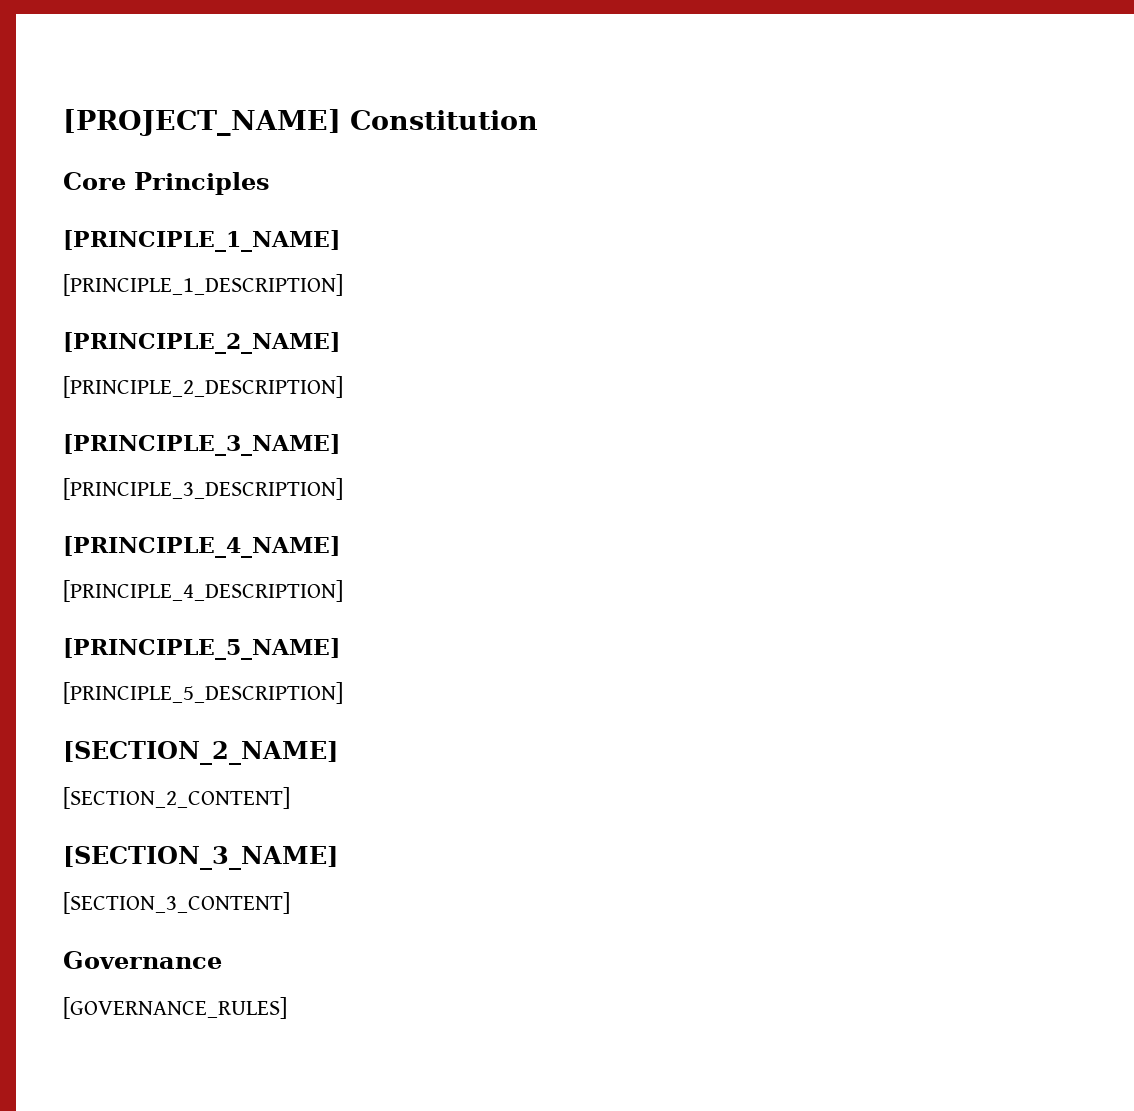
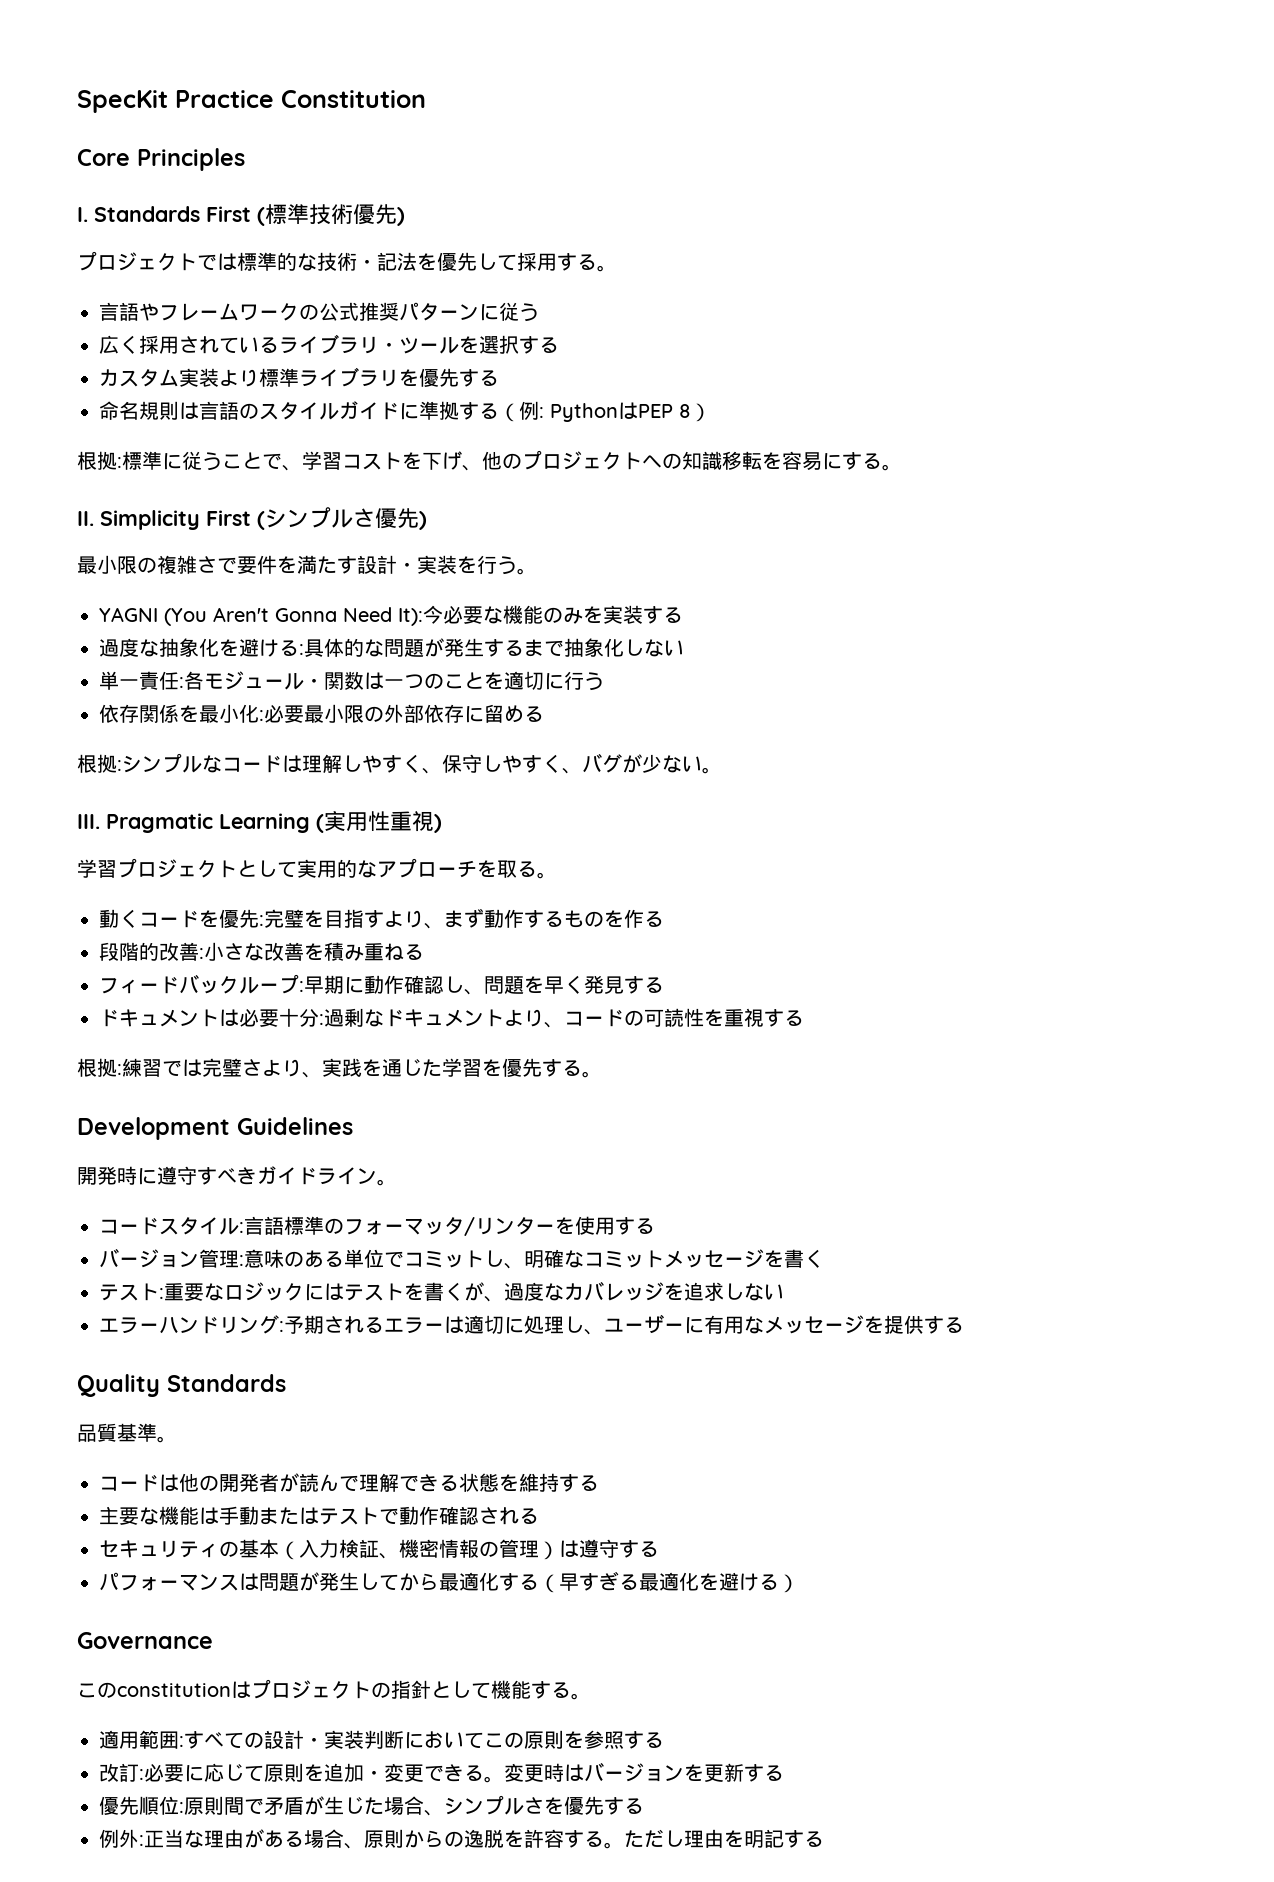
[63,109,341,136] [PROJECT_NAME] -> [77,90,274,113] SpecKit Practice
[63,230,340,252] [63,274,343,296] [63,332,340,354] [63,376,343,398] [63,434,340,456] [63,478,343,500] [63,536,340,558] [63,580,343,602] [63,638,340,660] [63,682,343,704] [63,741,338,765] [63,787,290,809] [63,846,338,870] [63,892,290,914] [63,951,222,969] [63,997,287,1019] [PRINCIPLE_1_NAME] // [PRINCIPLE_1_DESCRIPTION] // [PRINCIPLE_2_NAME] // [PRINCIPLE_2_DESCRIPTION] // [PRINCIPLE_3_NAME] // [PRINCIPLE_3_DESCRIPTION] // [PRINCIPLE_4_NAME] // [PRINCIPLE_4_DESCRIPTION] // [PRINCIPLE_5_NAME] // [PRINCIPLE_5_DESCRIPTION] // [SECTION_2_NAME] // [SECTION_2_CONTENT] // [SECTION_3_NAME] // [SECTION_3_CONTENT] // Governance // [GOVERNANCE_RULES] -> [77,204,405,226] [77,251,617,272] [99,302,539,322] [99,334,559,354] [99,367,499,387] [99,401,711,422] [77,450,902,471] [77,507,427,530] [77,555,537,575] [99,605,683,626] [99,638,684,657] [99,671,604,691] [99,704,544,723] [77,753,722,774] [77,811,442,833] [77,858,557,879] [99,908,664,929] [99,942,424,961] [99,974,664,995] [99,1008,804,1028] [77,1058,602,1078] [77,1117,353,1140] [77,1166,397,1186] [99,1216,655,1236] [99,1248,824,1269] [99,1281,784,1302] [99,1314,964,1335] [77,1374,286,1397] [77,1423,177,1443] [99,1473,599,1492] [99,1506,539,1525] [99,1539,659,1560] [99,1571,799,1593] [77,1632,213,1649] [77,1679,591,1700] [99,1730,664,1749] [99,1762,784,1783] [99,1795,644,1816] [99,1829,824,1849] I. Standards First (標準技術優先) // プロジェクトでは標準的な技術・記法を優先して採用する。 // 言語やフレームワークの公式推奨パターンに従う // 広く採用されているライブラリ・ツールを選択する // カスタム実装より標準ライブラリを優先する // 命名規則は言語のスタイルガイドに準拠する（例: PythonはPEP 8） // 根拠:標準に従うことで、学習コストを下げ、他のプロジェクトへの知識移転を容易にする。 // II. Simplicity First (シンプルさ優先) // 最小限の複雑さで要件を満たす設計・実装を行う。 // YAGNI (You Aren't Gonna Need It):今必要な機能のみを実装する // 過度な抽象化を避ける:具体的な問題が発生するまで抽象化しない // 単一責任:各モジュール・関数は一つのことを適切に行う // 依存関係を最小化:必要最小限の外部依存に留める // 根拠:シンプルなコードは理解しやすく、保守しやすく、バグが少ない。 // III. Pragmatic Learning (実用性重視) // 学習プロジェクトとして実用的なアプローチを取る。 // 動くコードを優先:完璧を目指すより、まず動作するものを作る // 段階的改善:小さな改善を積み重ねる // フィードバックループ:早期に動作確認し、問題を早く発見する // ドキュメントは必要十分:過剰なドキュメントより、コードの可読性を重視する // 根拠:練習では完璧さより、実践を通じた学習を優先する。 // Development Guidelines // 開発時に遵守すべきガイドライン。 // コードスタイル:言語標準のフォーマッタ/リンターを使用する // バージョン管理:意味のある単位でコミットし、明確なコミットメッセージを書く // テスト:重要なロジックにはテストを書くが、過度なカバレッジを追求しない // エラーハンドリング:予期されるエラーは適切に処理し、ユーザーに有用なメッセージを提供する // Quality Standards // 品質基準。 // コードは他の開発者が読んで理解できる状態を維持する // 主要な機能は手動またはテストで動作確認される // セキュリティの基本（入力検証、機密情報の管理）は遵守する // パフォーマンスは問題が発生してから最適化する（早すぎる最適化を避ける） // Governance // このconstitutionはプロジェクトの指針として機能する。 // 適用範囲:すべての設計・実装判断においてこの原則を参照する // 改訂:必要に応じて原則を追加・変更できる。変更時はバージョンを更新する // 優先順位:原則間で矛盾が生じた場合、シンプルさを優先する // 例外:正当な理由がある場合、原則からの逸脱を許容する。ただし理由を明記する

